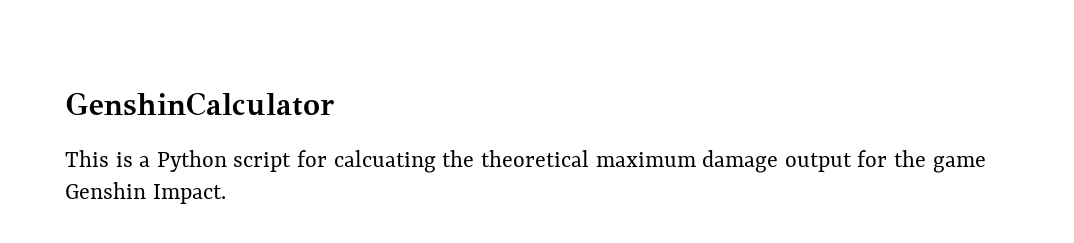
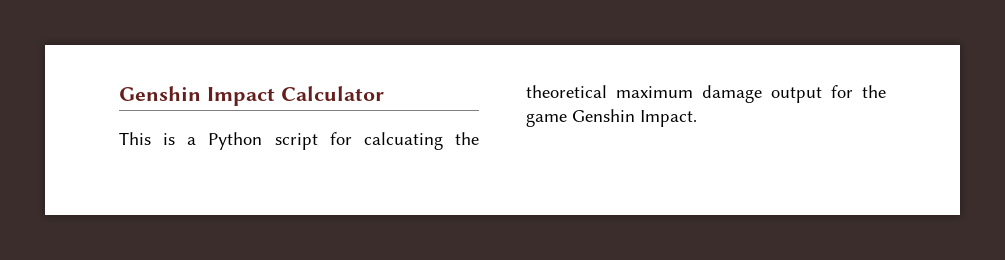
[65,92,334,116] GenshinCalculator -> [119,86,384,106] Genshin Impact Calculator

